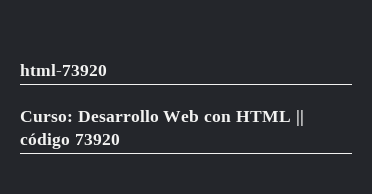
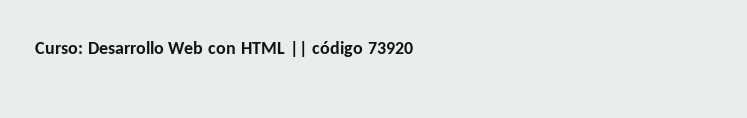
[20,64,107,76] html-73920 // -> (35, 48) none

